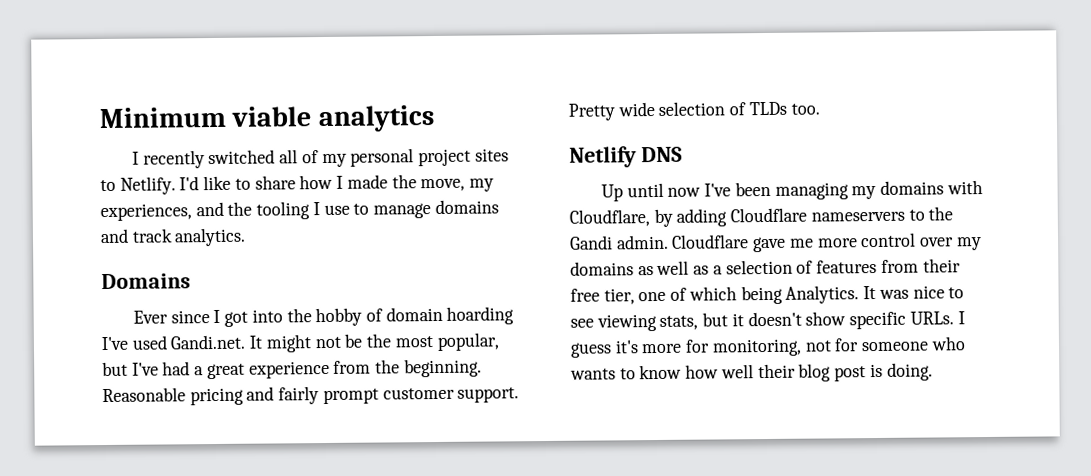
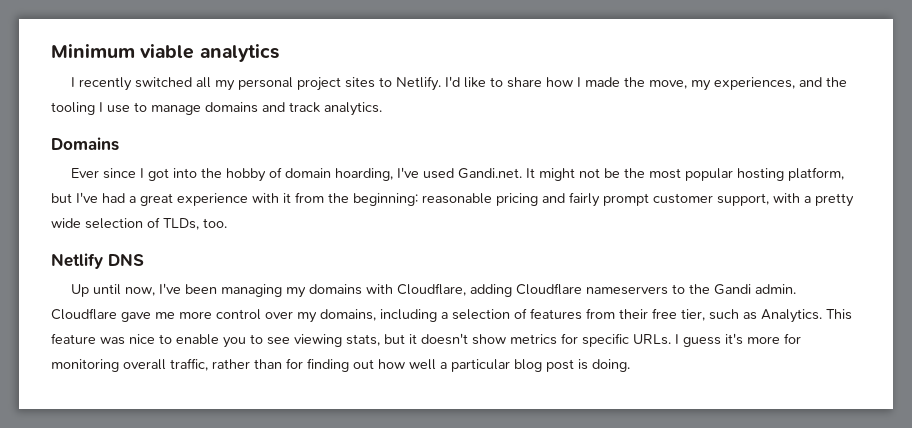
[301,150,319,164] of -> (211, 82) none
[446,306,515,325] hoarding -> [334,168,393,181] hoarding,
[436,332,500,351] popular, -> [684,167,844,181] popular hosting platform,
[333,358,482,378] [102,387,186,403] from the beginning. Reasonable -> [252,192,492,206] with it from the beginning: reasonable
[457,387,520,403] [568,103,615,121] support. Pretty -> [717,193,854,207] support, with a pretty
[748,101,787,116] TLDs -> [163,218,199,230] TLDs,
[667,187,702,197] now -> [124,287,155,296] now,
[653,208,673,228] by -> (466, 289) none
[570,260,710,276] domains as well as -> [320,309,437,322] domains, including
[638,285,945,305] one of which being Analytics. It was nice -> [709,309,852,323] [51,333,246,348] such as Analytics. This feature was nice to enable you
(847, 318) none -> [510,333,578,345] metrics for
[711,336,966,357] [570,363,796,380] monitoring, not for someone who wants to know how well their -> [51,358,510,372] monitoring overall traffic, rather than for finding out how well a particular

